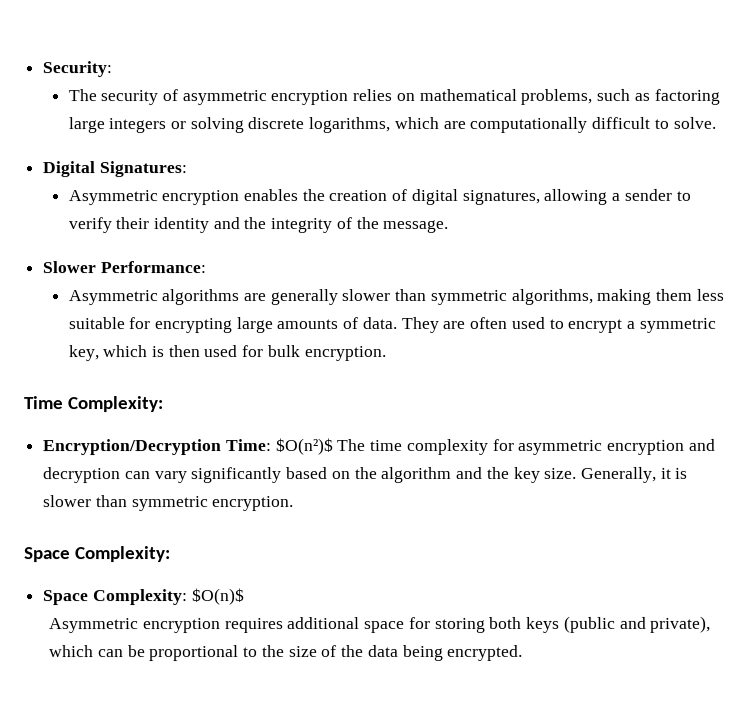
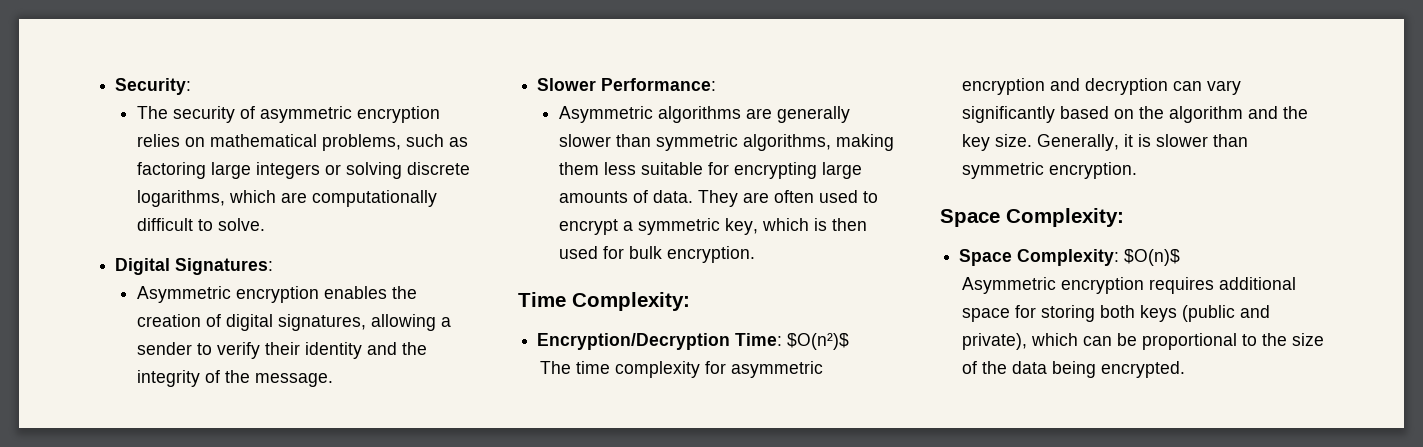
(334, 447) none -> (850, 341) //

